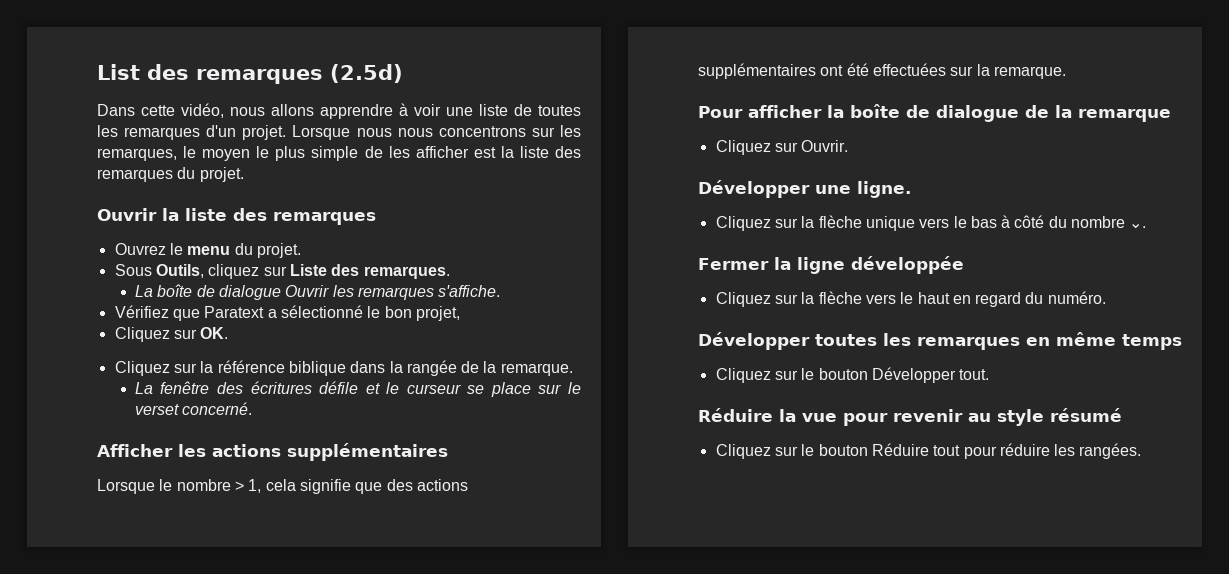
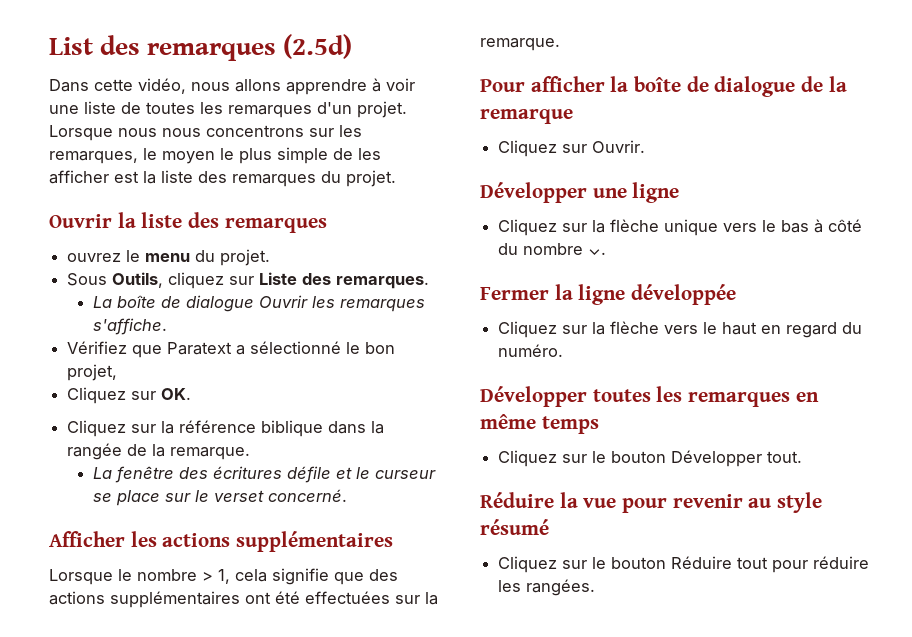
[114,243,166,255] Ouvrez -> [67,253,122,262] ouvrez
[857,181,911,198] ligne. -> [632,182,680,203] ligne

